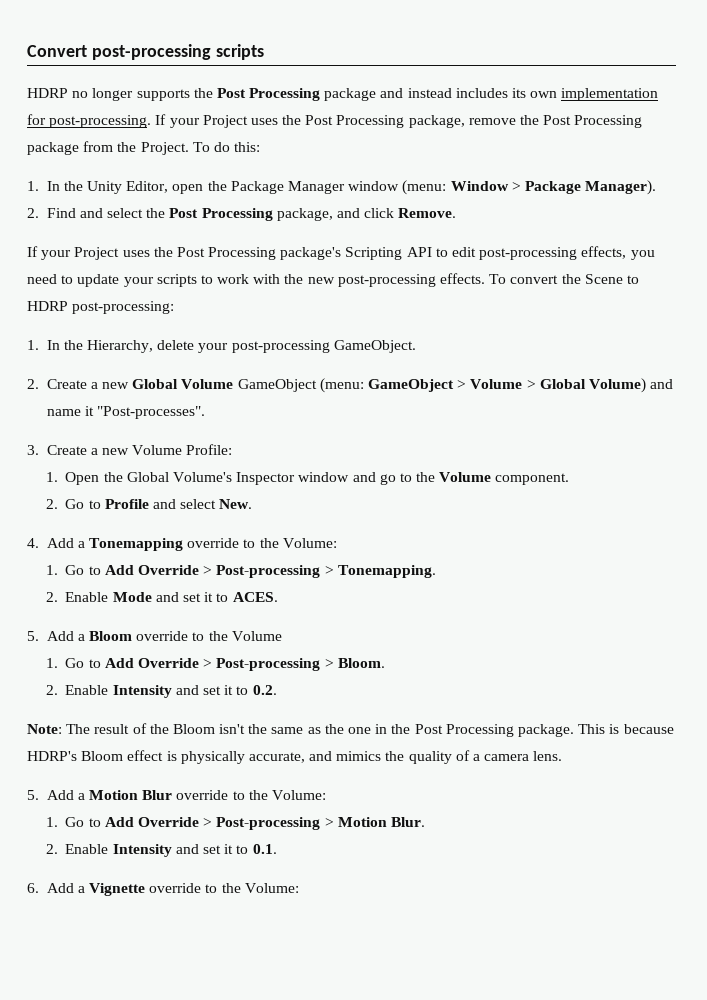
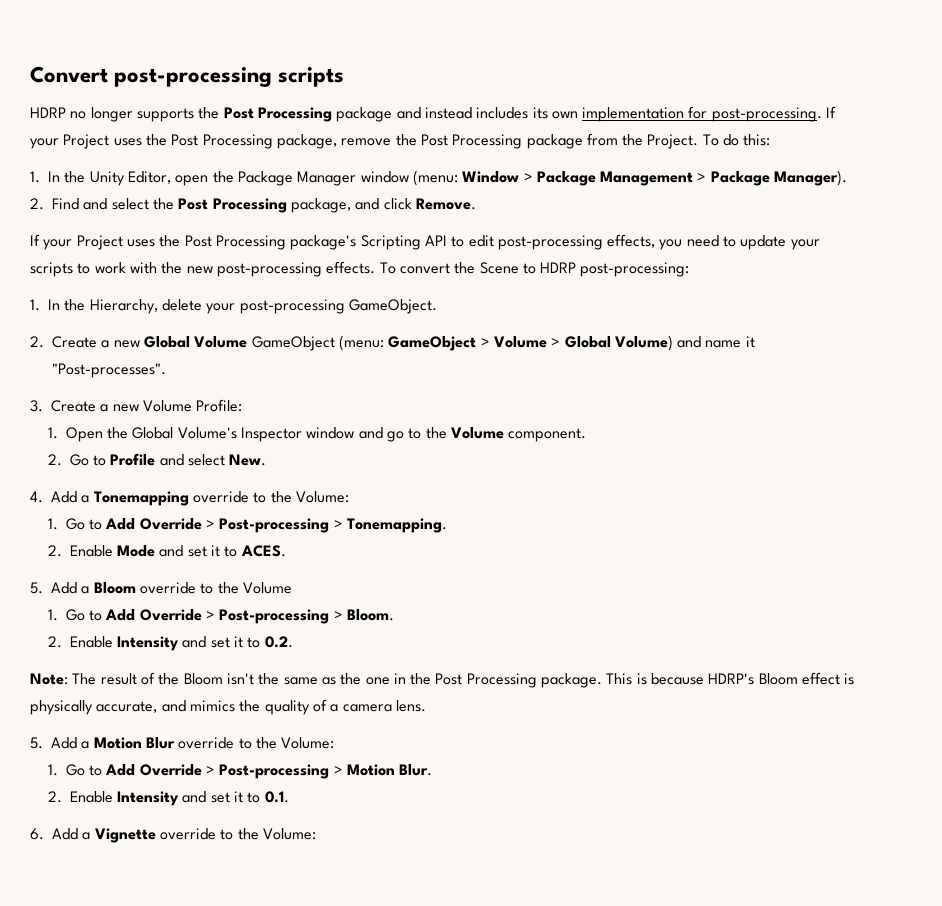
(581, 187) none -> [600,171,770,186] Management > Package

